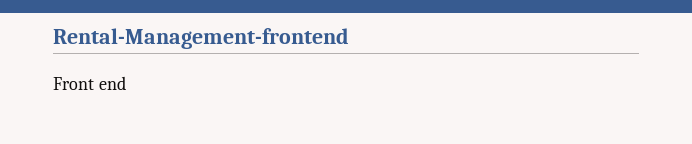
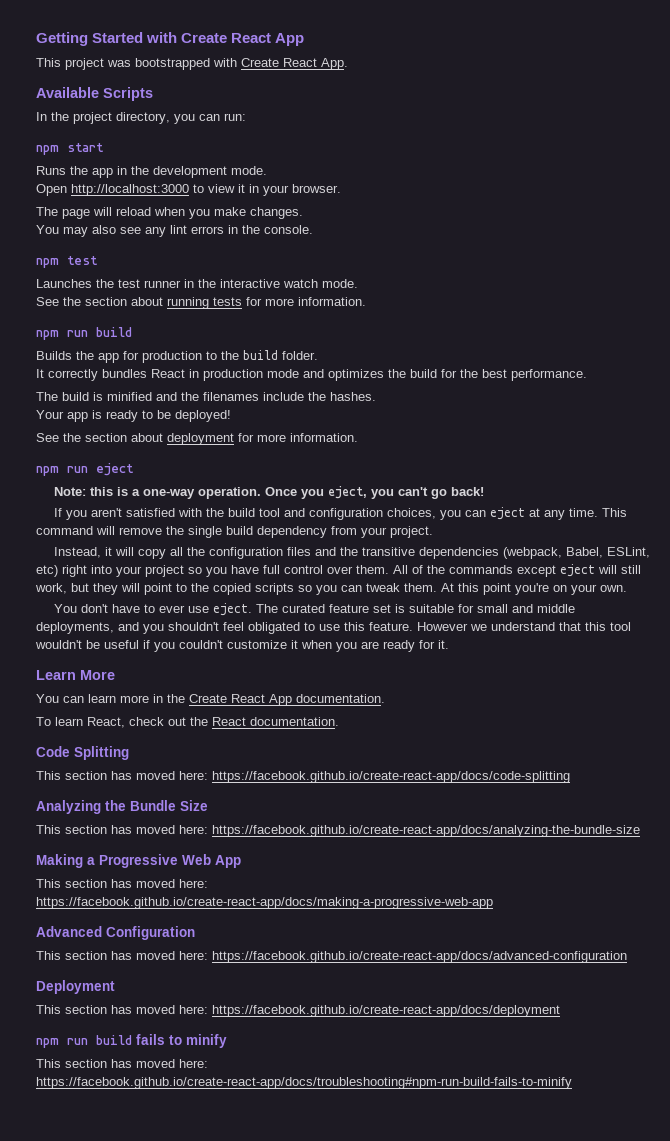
[53,28,349,49] [53,76,126,90] Rental-Management-frontend // Front end -> [36,32,305,46] [36,58,348,70] [36,87,153,101] [36,112,246,124] [36,143,104,155] [36,166,267,178] [36,184,341,196] [36,207,303,219] [36,225,313,237] [36,256,98,268] [36,279,358,288] [36,297,366,309] [36,327,132,340] [36,350,318,363] [36,369,587,381] [36,392,376,401] [36,410,231,422] [36,433,358,445] [36,463,134,476] [53,486,484,499] [53,507,627,520] [36,526,433,538] [53,547,650,559] [36,564,641,577] [35,583,627,595] [53,603,575,616] [36,622,631,634] [35,640,449,652] [36,670,115,680] [36,694,385,706] [36,717,339,728] [36,746,129,760] [36,771,570,783] [36,800,208,814] [36,825,640,837] [36,854,241,868] [36,879,208,888] [36,897,493,909] [36,926,195,940] [36,951,627,963] [36,980,115,994] [36,1005,560,1017] [36,1034,227,1048] [36,1059,208,1068] [36,1077,572,1089] Getting Started with Create React App // This project was bootstrapped with Create React App. // Available Scripts // In the project directory, you can run: // npm start // Runs the app in the development mode. // Open http://localhost:3000 to view it in your browser. // The page will reload when you make changes. // You may also see any lint errors in the console. // npm test // Launches the test runner in the interactive watch mode. // See the section about running tests for more information. // npm run build // Builds the app for production to the build folder. // It correctly bundles React in production mode and optimizes the build for the best performance. // The build is minified and the filenames include the hashes. // Your app is ready to be deployed! // See the section about deployment for more information. // npm run eject // Note: this is a one-way operation. Once you eject, you can't go back! // If you aren't satisfied with the build tool and configuration choices, you can eject at any time. This command will remove the single build dependency from your project. // Instead, it will copy all the configuration files and the transitive dependencies (webpack, Babel, ESLint, etc) right into your project so you have full control over them. All of the commands except eject will still work, but they will point to the copied scripts so you can tweak them. At this point you're on your own. // You don't have to ever use eject. The curated feature set is suitable for small and middle deployments, and you shouldn't feel obligated to use this feature. However we understand that this tool wouldn't be useful if you couldn't customize it when you are ready for it. // Learn More // You can learn more in the Create React App documentation. // To learn React, check out the React documentation. // Code Splitting // This section has moved here: https://facebook.github.io/create-react-app/docs/code-splitting // Analyzing the Bundle Size // This section has moved here: https://facebook.github.io/create-react-app/docs/analyzing-the-bundle-size // Making a Progressive Web App // This section has moved here: https://facebook.github.io/create-react-app/docs/making-a-progressive-web-app // Advanced Configuration // This section has moved here: https://facebook.github.io/create-react-app/docs/advanced-configuration // Deployment // This section has moved here: https://facebook.github.io/create-react-app/docs/deployment // npm run build fails to minify // This section has moved here: https://facebook.github.io/create-react-app/docs/troubleshooting#npm-run-build-fails-to-minify

